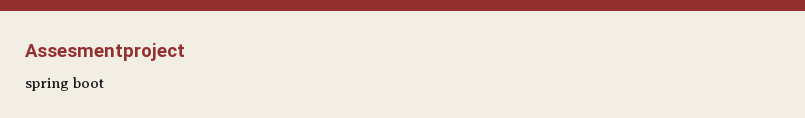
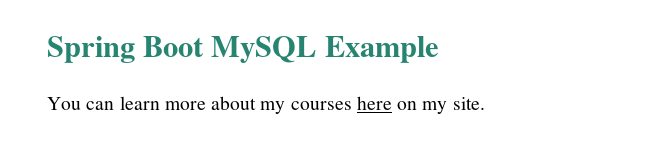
[25,43,185,61] [25,77,105,91] Assesmentproject // spring boot -> [47,36,439,63] [47,96,485,114] Spring Boot MySQL Example // You can learn more about my courses here on my site.

